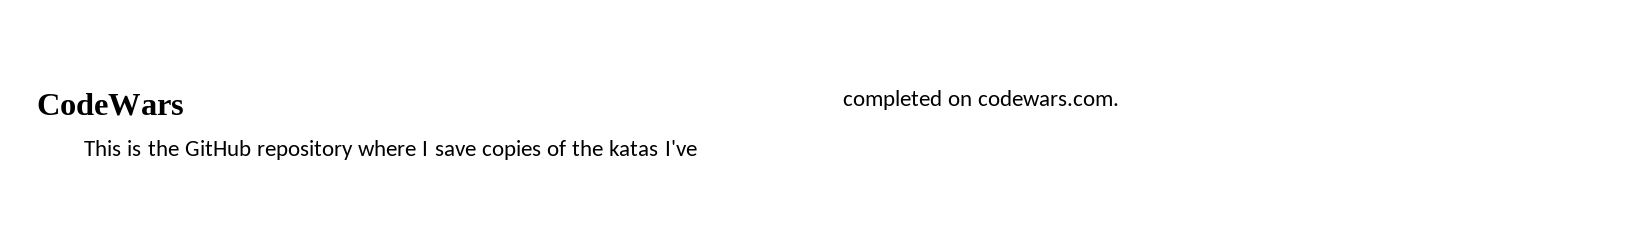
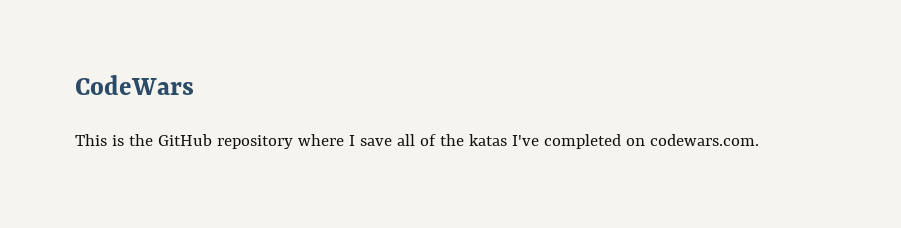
[481,140,541,160] copies -> [396,134,415,146] all

